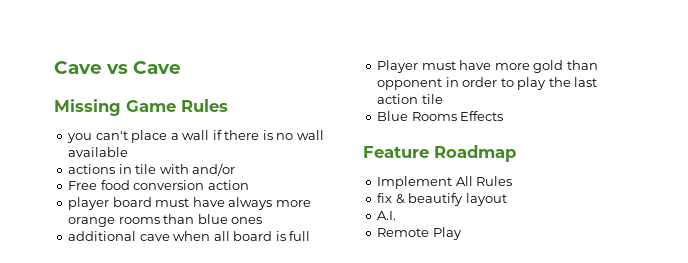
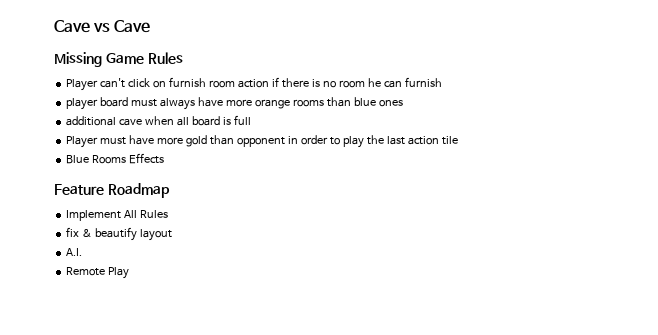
[67,130,324,143] [68,147,129,157] [68,163,236,176] [68,180,249,190] you can't place a wall if there is no wall available // actions in tile with and/or // Free food conversion action -> [66,77,442,91] Player can't click on furnish room action if there is no room he can furnish
[192,197,273,210] have always -> [160,97,223,110] always have

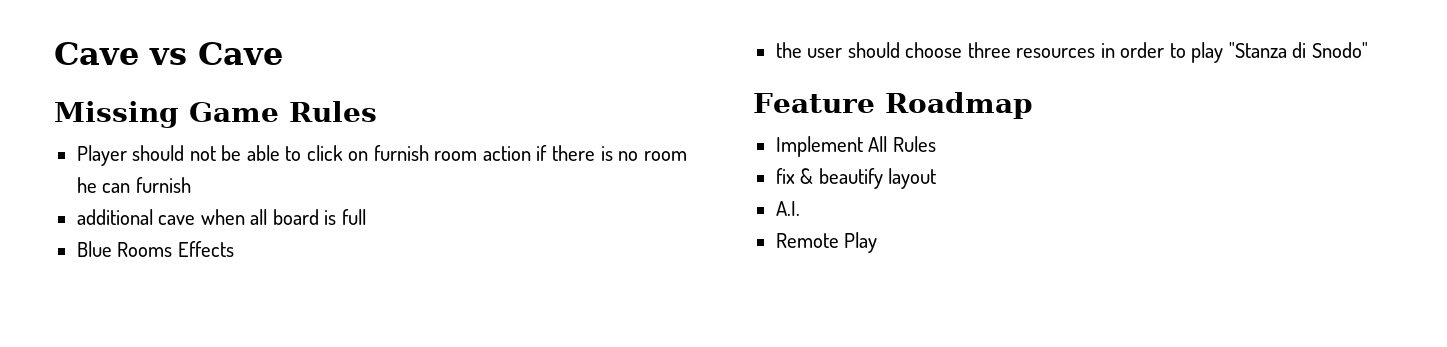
[100,78,126,88] can't -> [132,145,302,161] should not be able to
[66,97,403,110] // player board must always have more orange rooms than blue ones -> (191, 185) none
[66,135,458,148] [66,153,165,164] Player must have more gold than opponent in order to play the last action tile // Blue Rooms Effects -> [76,241,234,257] [775,42,1368,63] Blue Rooms Effects // the user should choose three resources in order to play "Stanza di Snodo"

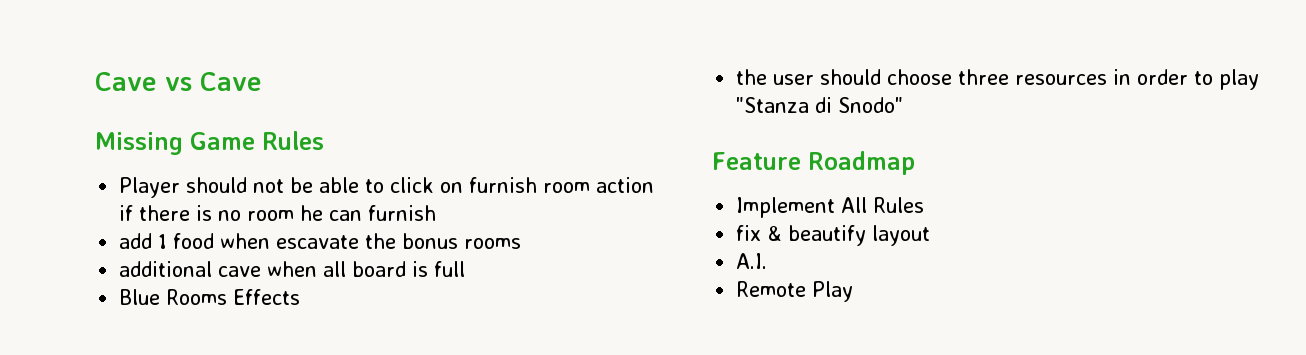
(191, 185) none -> [119,233,522,249] // add 1 food when escavate the bonus rooms

